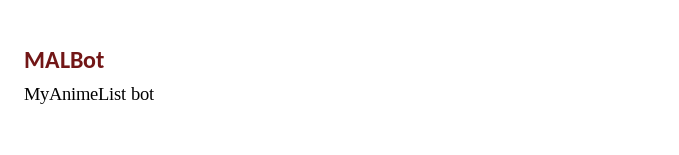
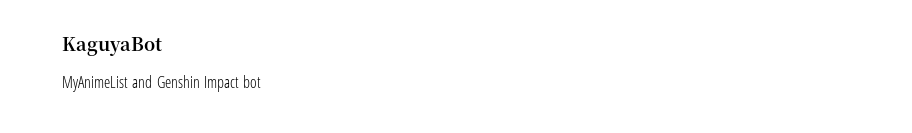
[24,52,104,68] MALBot -> [62,37,162,56] KaguyaBot
(127, 96) none -> [132,75,239,92] and Genshin Impact

